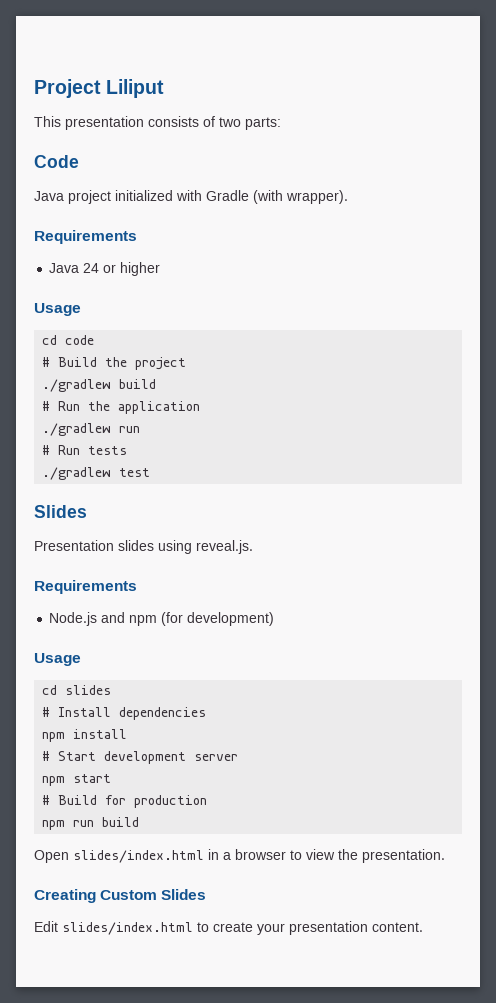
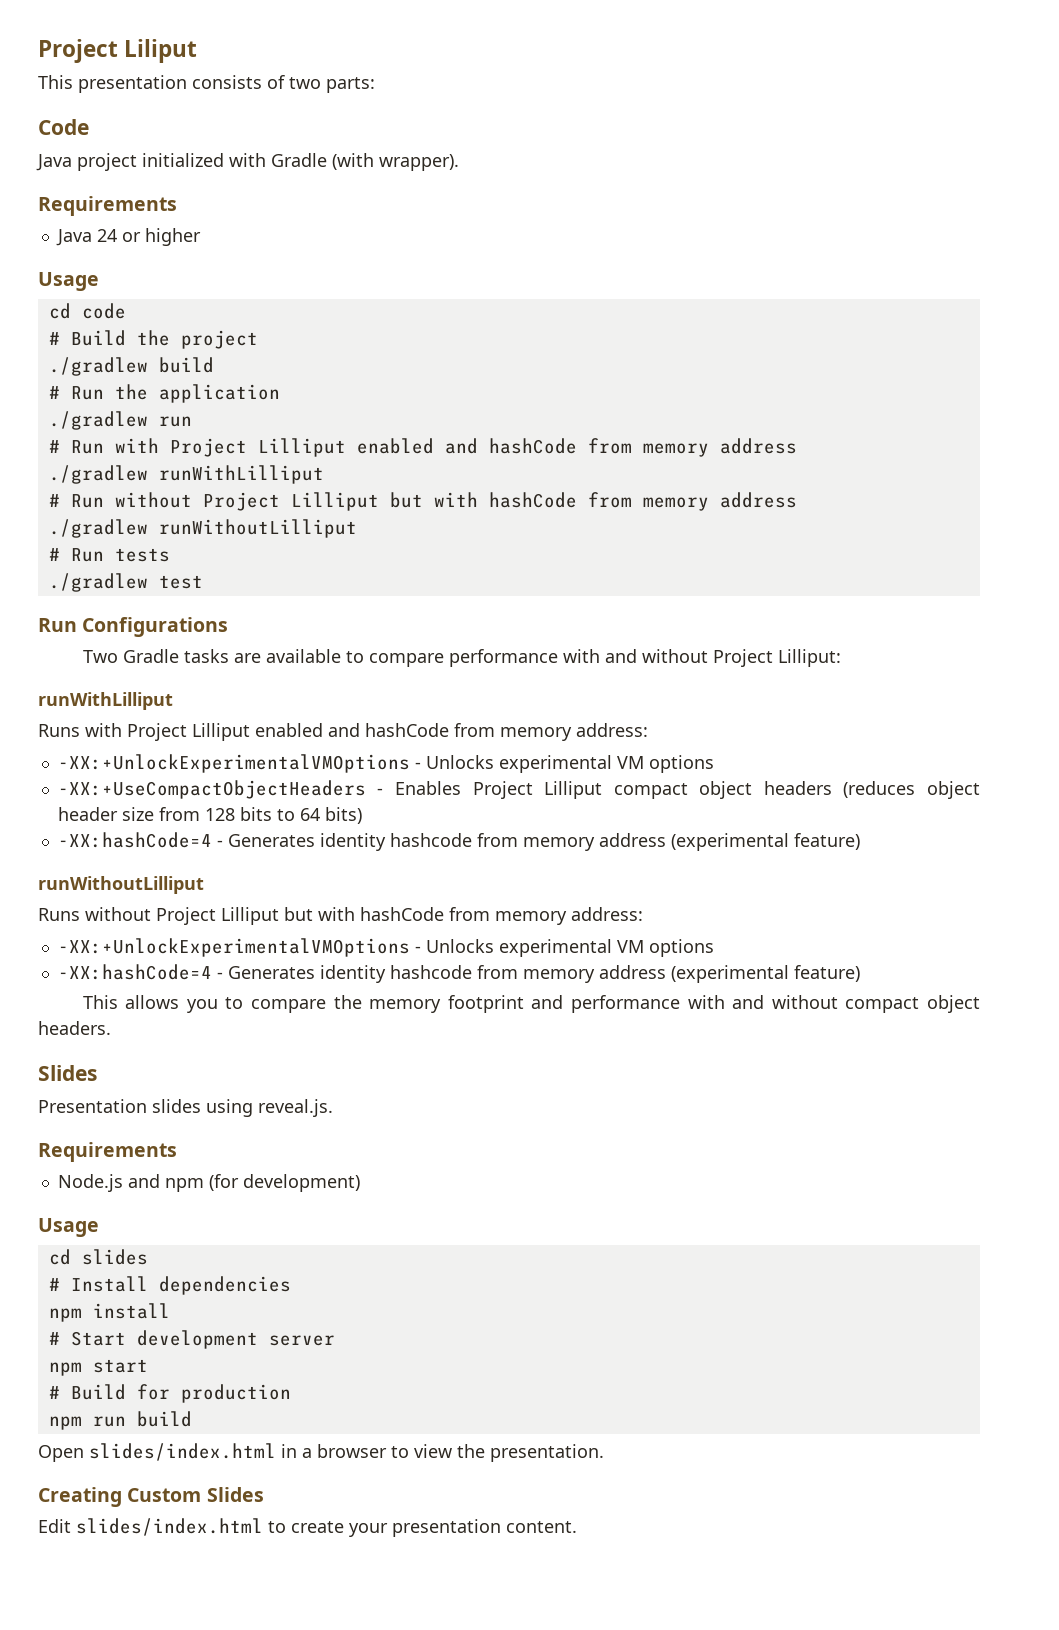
(141, 429) none -> [48,438,797,457] [48,465,324,484] [48,492,797,511] [48,519,357,538] // # Run with Project Lilliput enabled and hashCode from memory address // ./gradlew runWithLilliput // # Run without Project Lilliput but with hashCode from memory address // ./gradlew runWithoutLilliput
(151, 472) none -> [38,617,229,637] [82,649,841,667] [38,692,173,710] [38,723,648,741] [57,754,714,773] [57,780,980,799] [57,807,362,824] [57,832,860,851] [38,876,204,894] [38,907,643,925] [57,938,714,957] [57,964,860,983] [82,995,980,1013] [38,1021,111,1035] // Run Configurations // Two Gradle tasks are available to compare performance with and without Project Lilliput: // runWithLilliput // Runs with Project Lilliput enabled and hashCode from memory address: // -XX:+UnlockExperimentalVMOptions - Unlocks experimental VM options // -XX:+UseCompactObjectHeaders - Enables Project Lilliput compact object headers (reduces object header size from 128 bits to 64 bits) // -XX:hashCode=4 - Generates identity hashcode from memory address (experimental feature) // runWithoutLilliput // Runs without Project Lilliput but with hashCode from memory address: // -XX:+UnlockExperimentalVMOptions - Unlocks experimental VM options // -XX:hashCode=4 - Generates identity hashcode from memory address (experimental feature) // This allows you to compare the memory footprint and performance with and without compact object headers.

